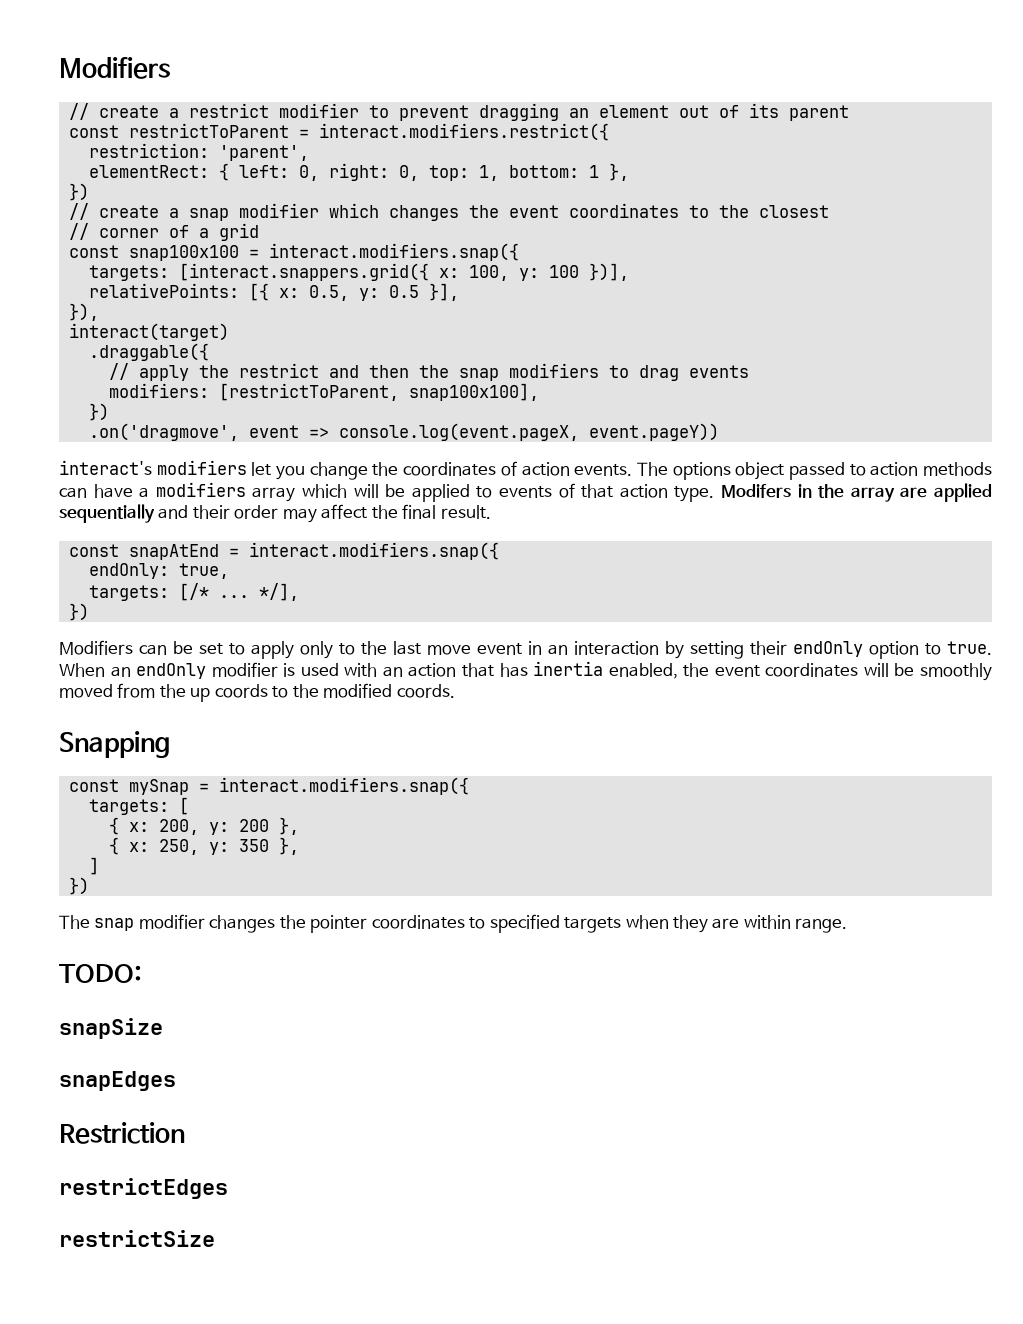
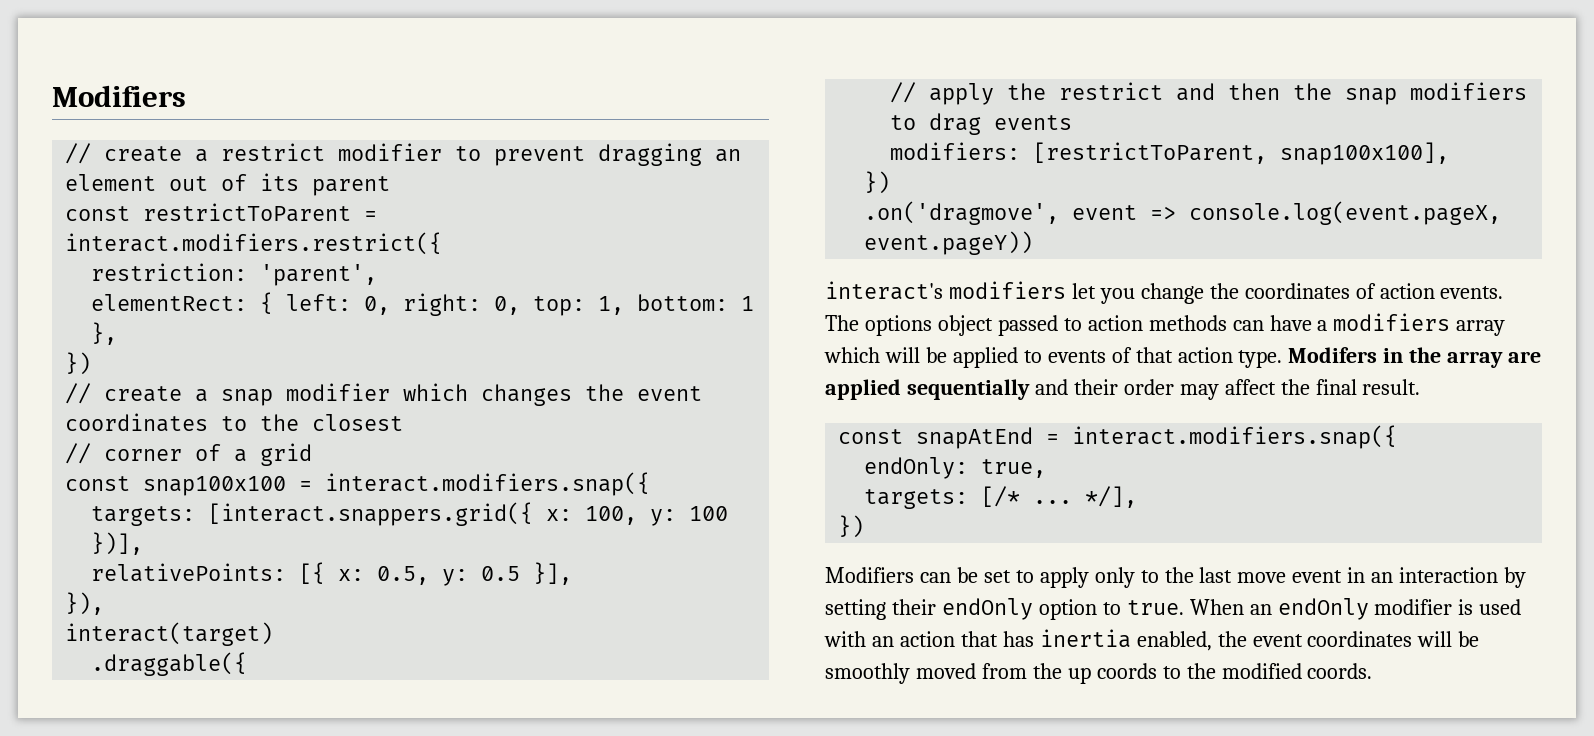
[59,731,170,758] [68,777,469,795] [88,797,189,815] [108,817,299,835] [108,837,299,855] [88,857,99,875] [68,877,89,895] [59,914,848,933] [59,964,142,983] [59,1018,163,1039] [59,1071,176,1091] [59,1122,185,1144] [59,1178,228,1199] [59,1230,215,1247] // Snapping // const mySnap = interact.modifiers.snap({ // targets: [ // { x: 200, y: 200 }, // { x: 250, y: 350 }, // ] // }) // The snap modifier changes the pointer coordinates to specified targets when they are within range. // TODO: // snapSize // snapEdges // Restriction // restrictEdges // restrictSize -> (1373, 671) none

